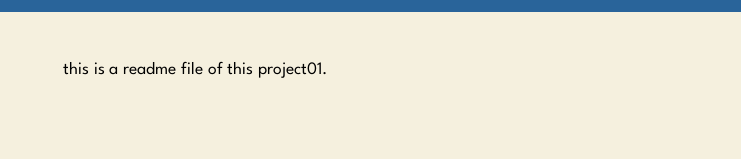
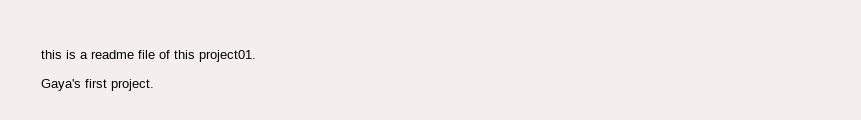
(328, 70) none -> [41,79,154,91] // Gaya's first project.

